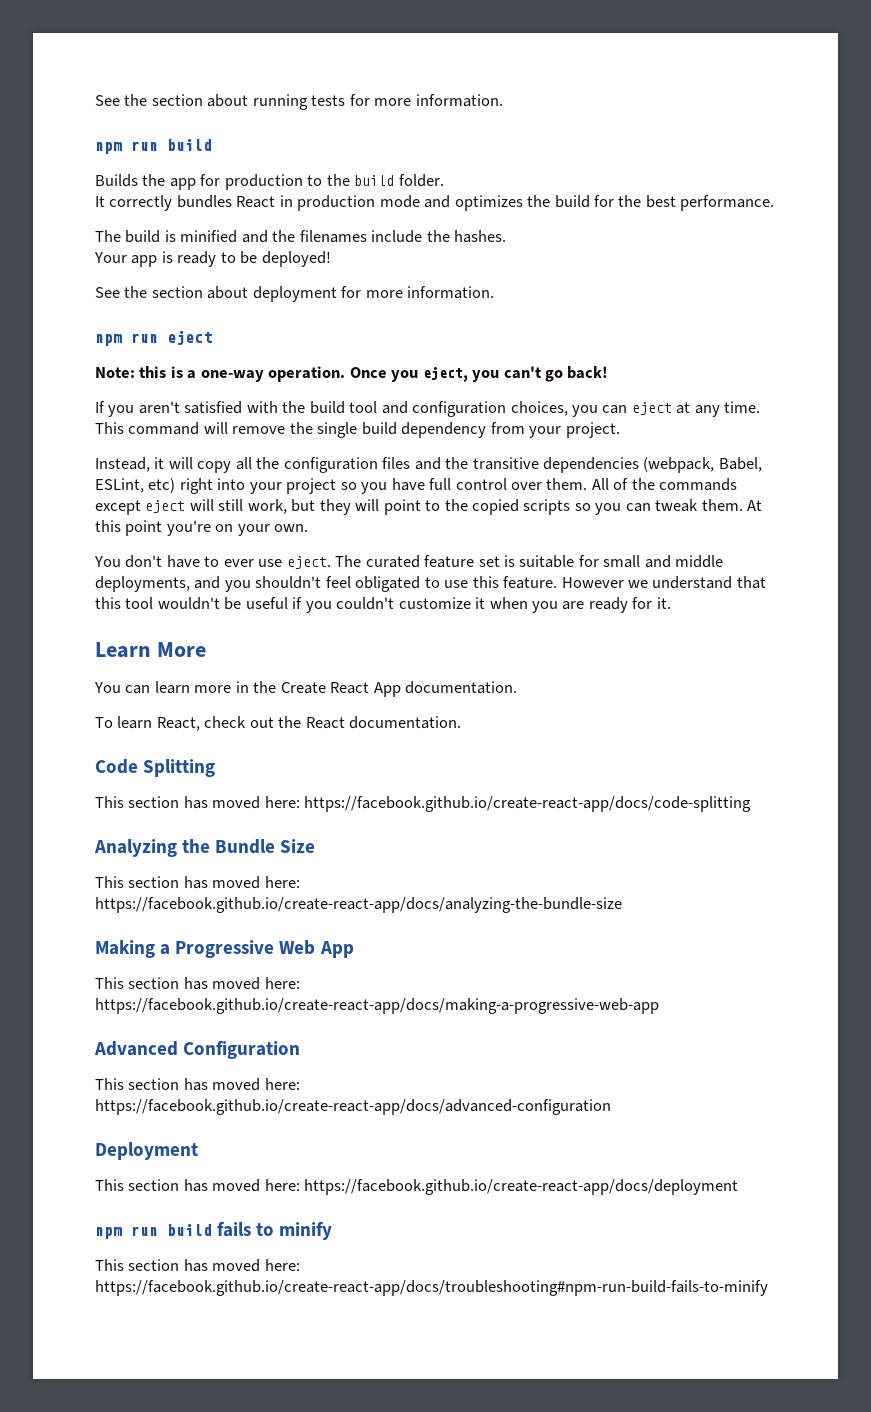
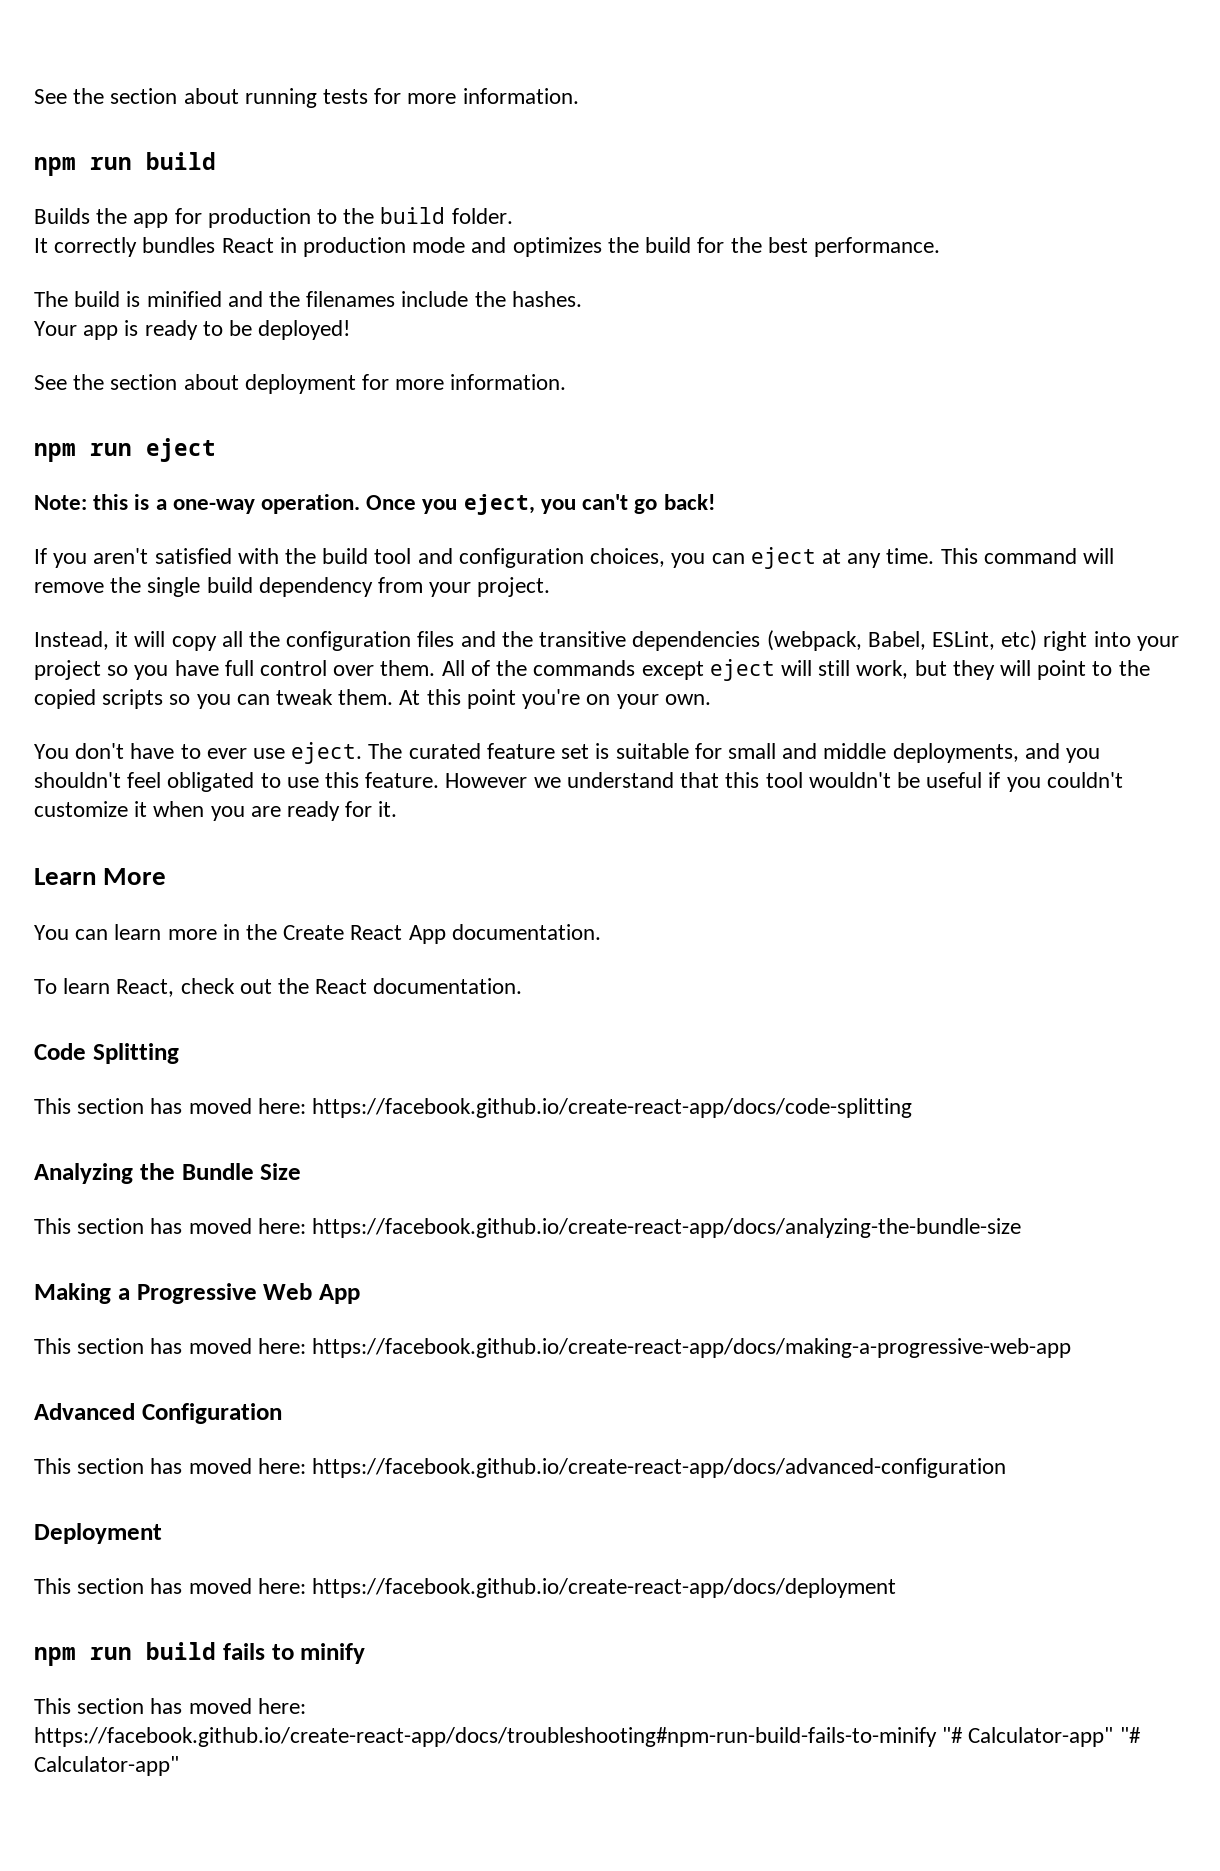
(768, 1288) none -> [942,1727,1141,1747] [34,1756,179,1776] "# Calculator-app" "# Calculator-app"

